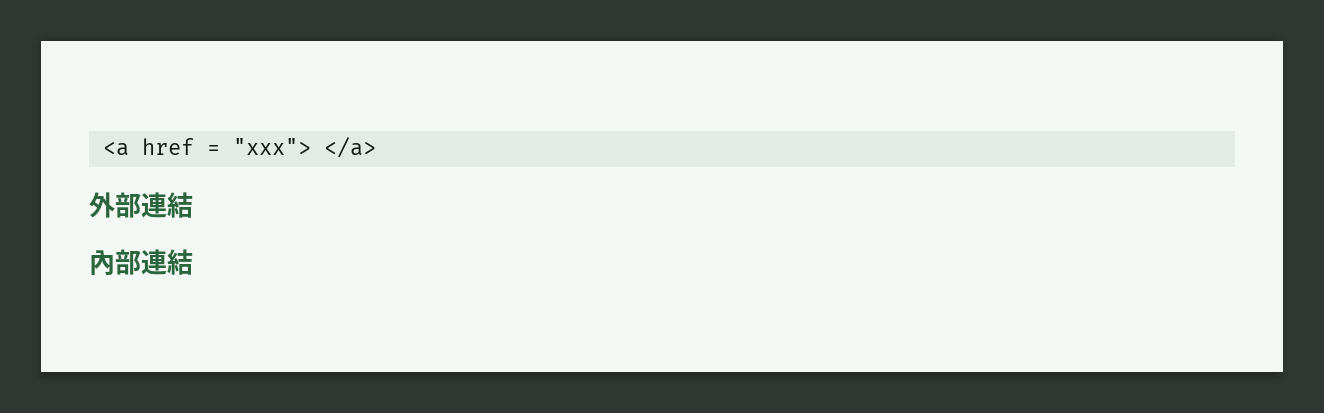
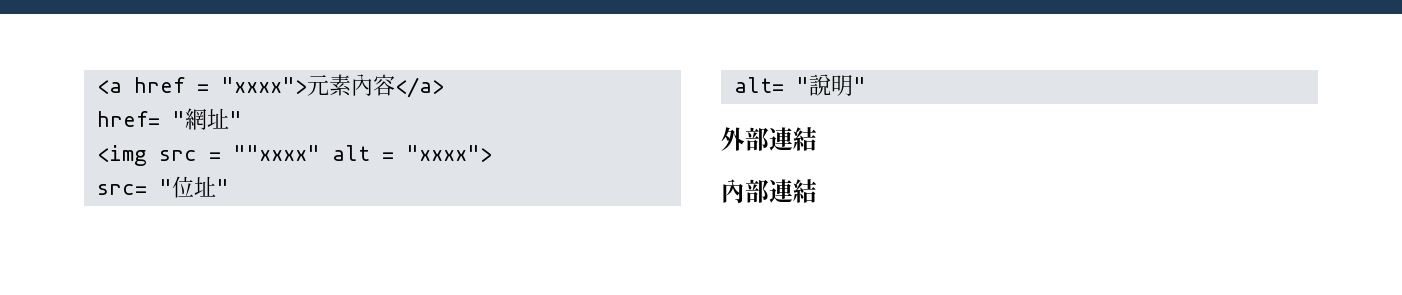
[232,137,376,158] "xxx"> </a> -> [220,74,444,98] [96,108,242,130] [96,145,492,166] [96,176,229,198] [733,74,866,96] "xxxx">元素內容</a> // href= "網址" // <img src = ""xxxx" alt = "xxxx"> // src= "位址" // alt= "說明"

